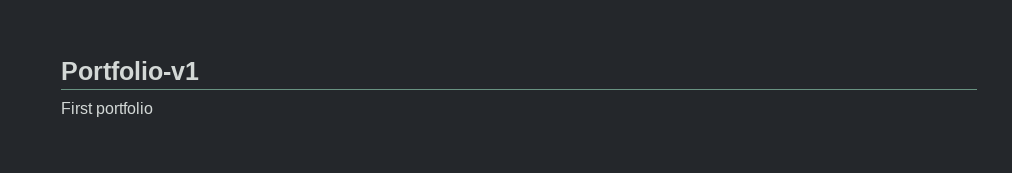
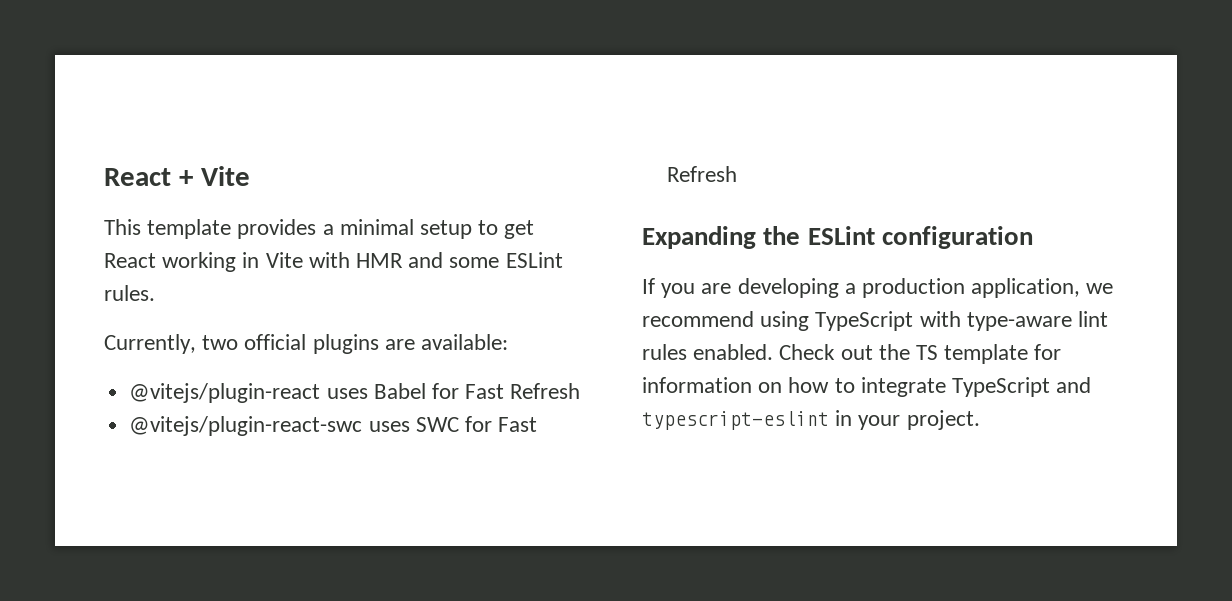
[61,61,199,80] [61,102,154,117] Portfolio-v1 // First portfolio -> [104,166,250,186] [104,219,535,239] [104,252,563,272] [104,285,155,301] [104,334,509,354] [129,383,581,403] [129,416,538,436] [667,166,738,182] [642,226,1033,249] [642,278,1114,298] [642,311,1109,331] [642,344,1062,364] [642,377,1092,397] [642,410,980,430] React + Vite // This template provides a minimal setup to get React working in Vite with HMR and some ESLint rules. // Currently, two official plugins are available: // @vitejs/plugin-react uses Babel for Fast Refresh // @vitejs/plugin-react-swc uses SWC for Fast Refresh // Expanding the ESLint configuration // If you are developing a production application, we recommend using TypeScript with type-aware lint rules enabled. Check out the TS template for information on how to integrate TypeScript and typescript-eslint in your project.

